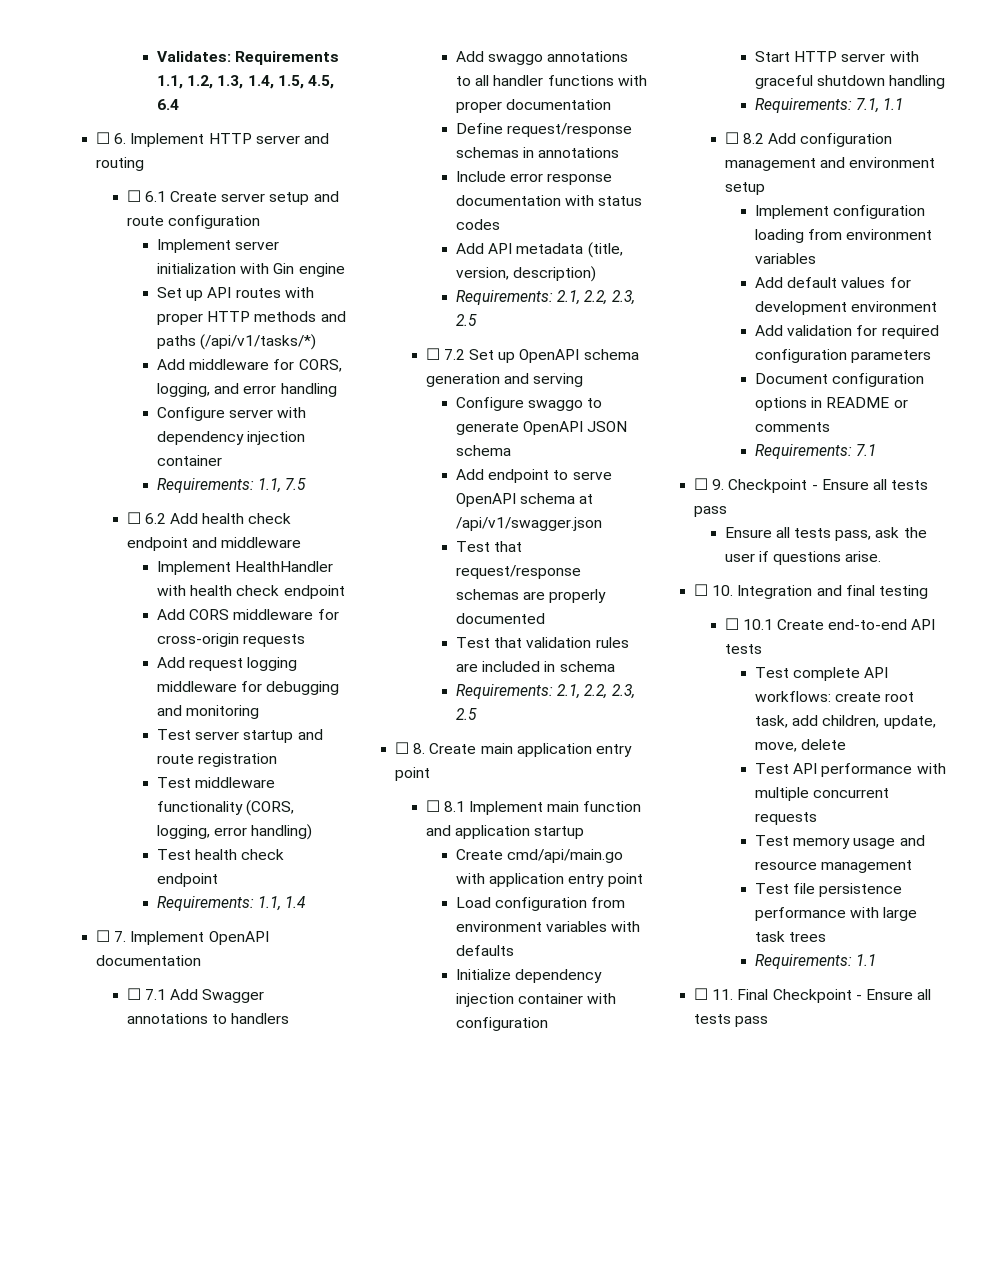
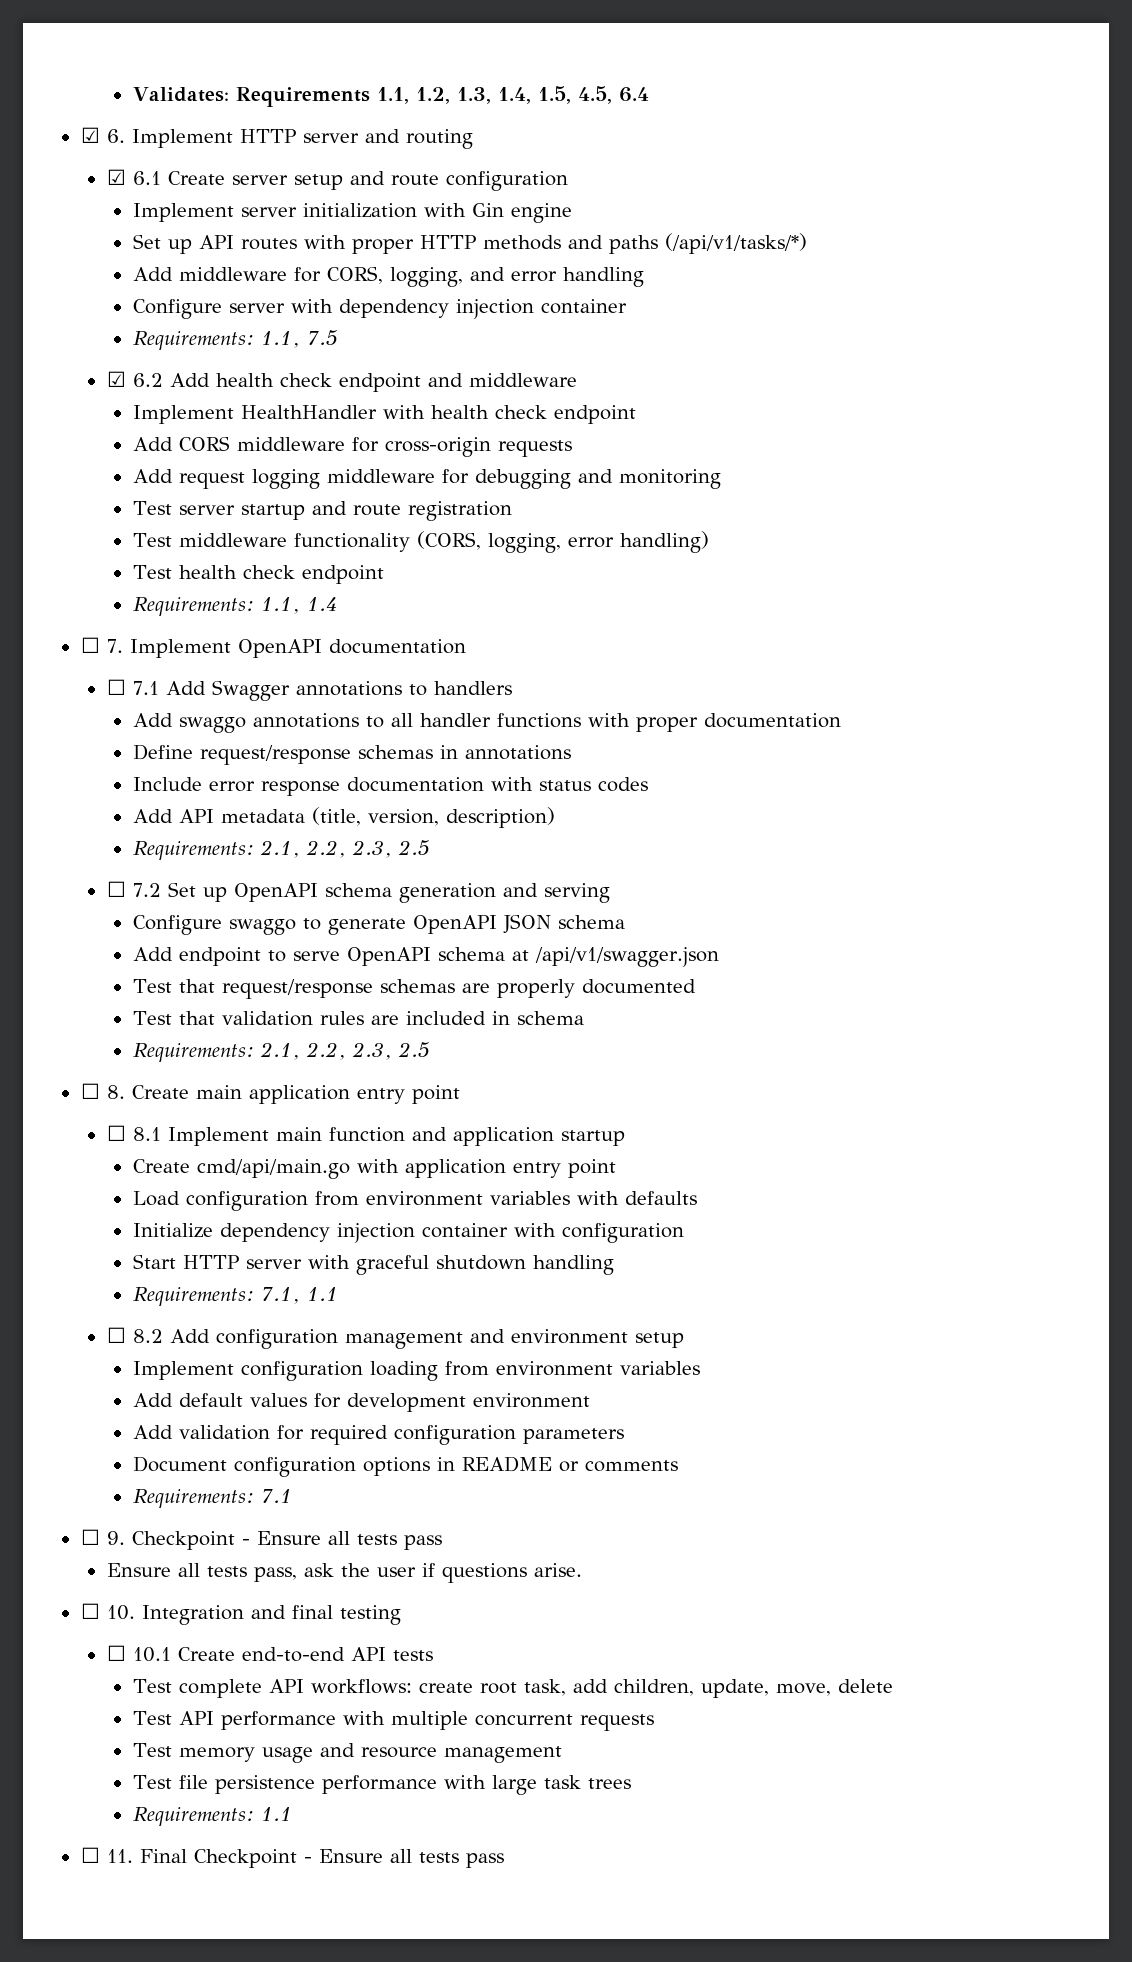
[96,132,111,144] ☐ -> [80,127,100,143] ☑
[126,190,141,202] ☐ -> [106,169,126,185] ☑
[126,512,141,524] ☐ -> [106,371,126,387] ☑

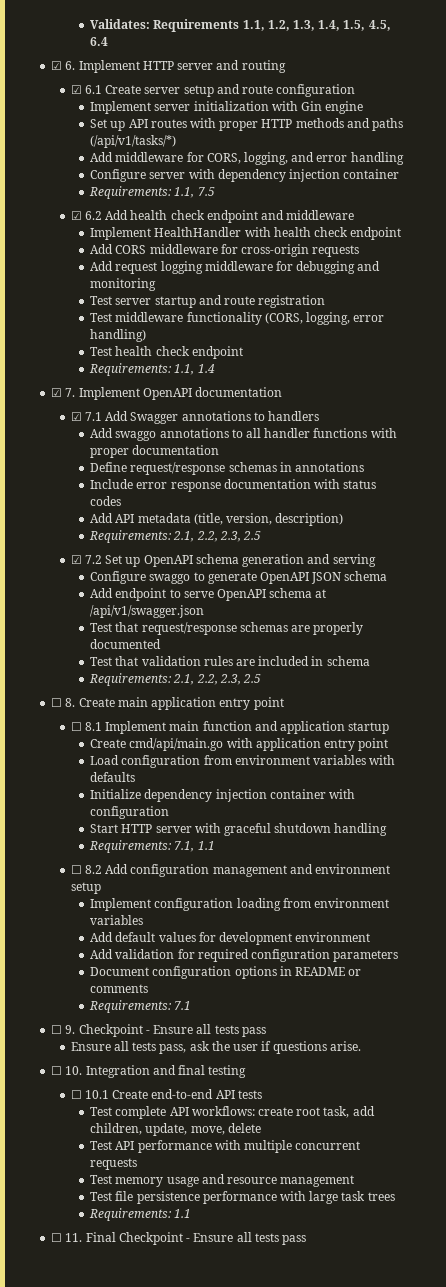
[80,637,100,653] ☐ -> [51,388,63,397] ☑
[106,679,126,695] ☐ -> [70,412,82,421] ☑
[106,881,126,897] ☐ -> [70,555,82,564] ☑

